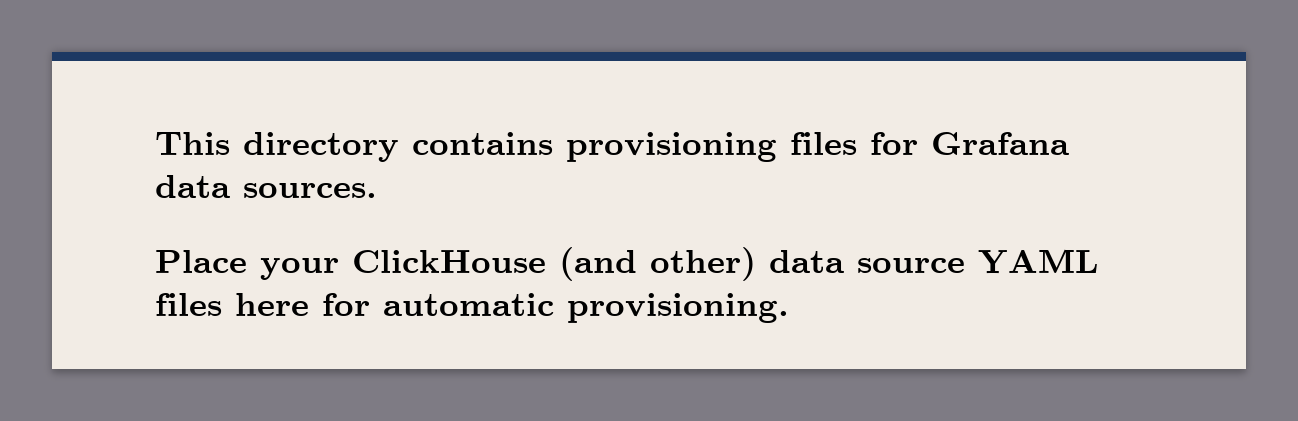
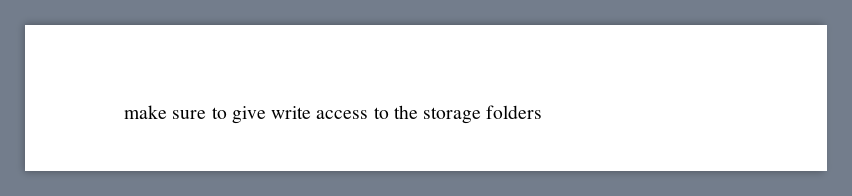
[155,132,1069,162] [155,175,377,198] [155,247,1099,281] [155,293,789,323] This directory contains provisioning files for Grafana data sources. // Place your ClickHouse (and other) data source YAML files here for automatic provisioning. -> [124,105,543,124] make sure to give write access to the storage folders

